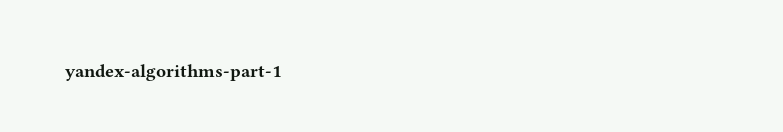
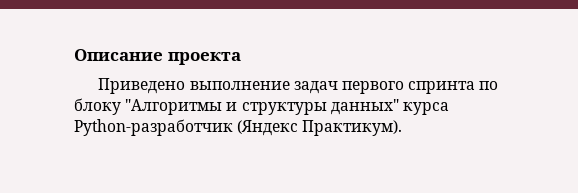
[65,64,282,81] yandex-algorithms-part-1 -> [74,49,241,65] [98,78,499,94] [74,98,449,115] [74,119,403,136] Описание проекта // Приведено выполнение задач первого спринта по блоку "Алгоритмы и структуры данных" курса Python-разработчик (Яндекс Практикум).

